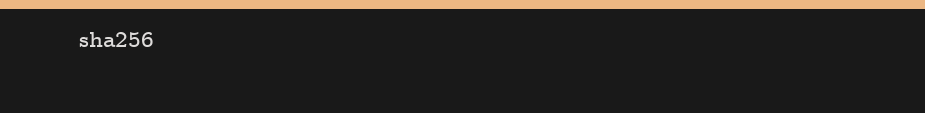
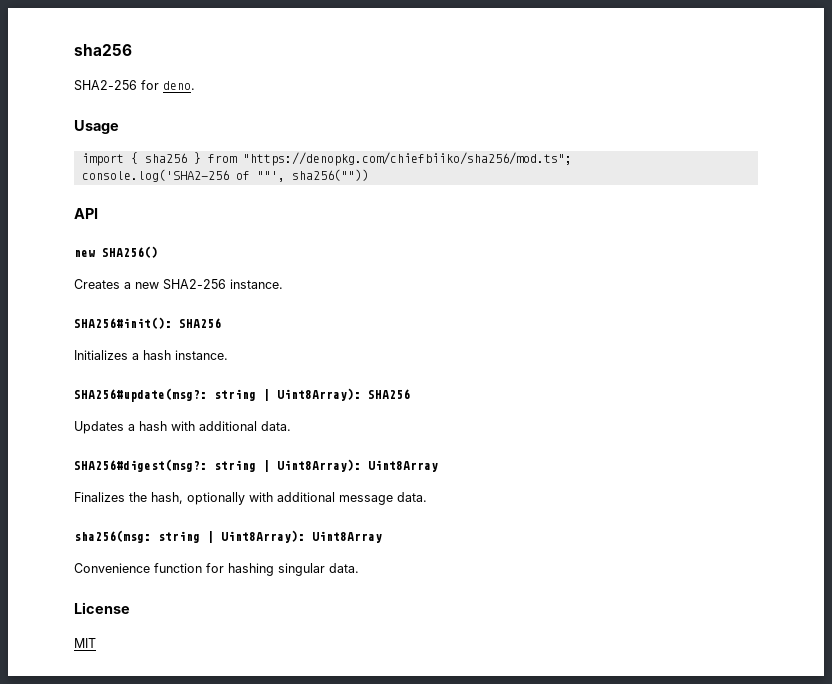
[79,32,154,47] sha256 -> [74,44,132,56] [74,80,195,91] [74,120,119,134] [81,152,572,166] [81,169,369,182] [74,208,98,219] [74,246,158,258] [74,279,283,290] [74,317,221,329] [74,350,228,360] [74,388,410,402] [74,421,291,434] [74,459,438,472] [74,492,427,505] [74,530,382,543] [74,563,359,576] [74,602,130,614] [74,638,96,648] sha256 // SHA2-256 for deno. // Usage // import { sha256 } from "https://denopkg.com/chiefbiiko/sha256/mod.ts"; // console.log('SHA2-256 of ""', sha256("")) // API // new SHA256() // Creates a new SHA2-256 instance. // SHA256#init(): SHA256 // Initializes a hash instance. // SHA256#update(msg?: string | Uint8Array): SHA256 // Updates a hash with additional data. // SHA256#digest(msg?: string | Uint8Array): Uint8Array // Finalizes the hash, optionally with additional message data. // sha256(msg: string | Uint8Array): Uint8Array // Convenience function for hashing singular data. // License // MIT

